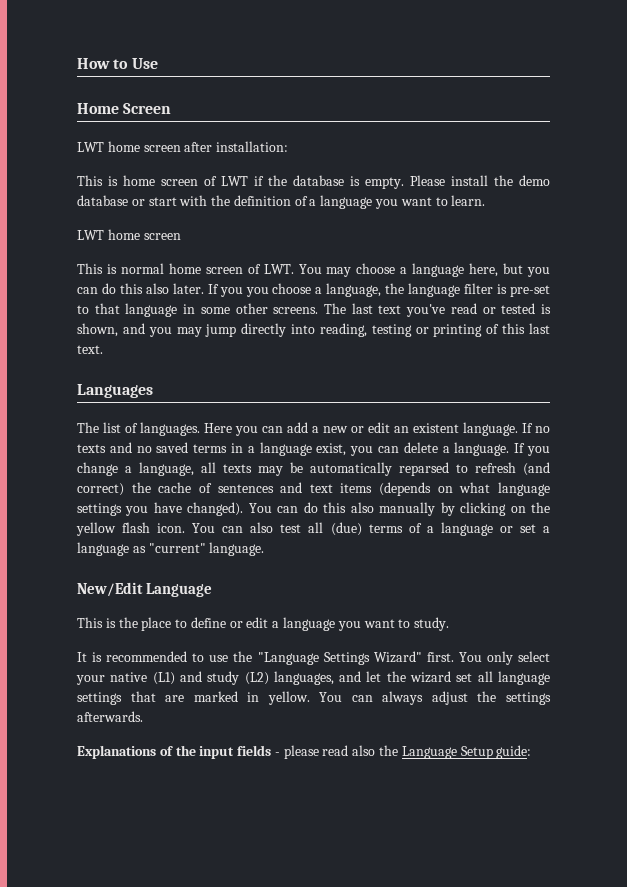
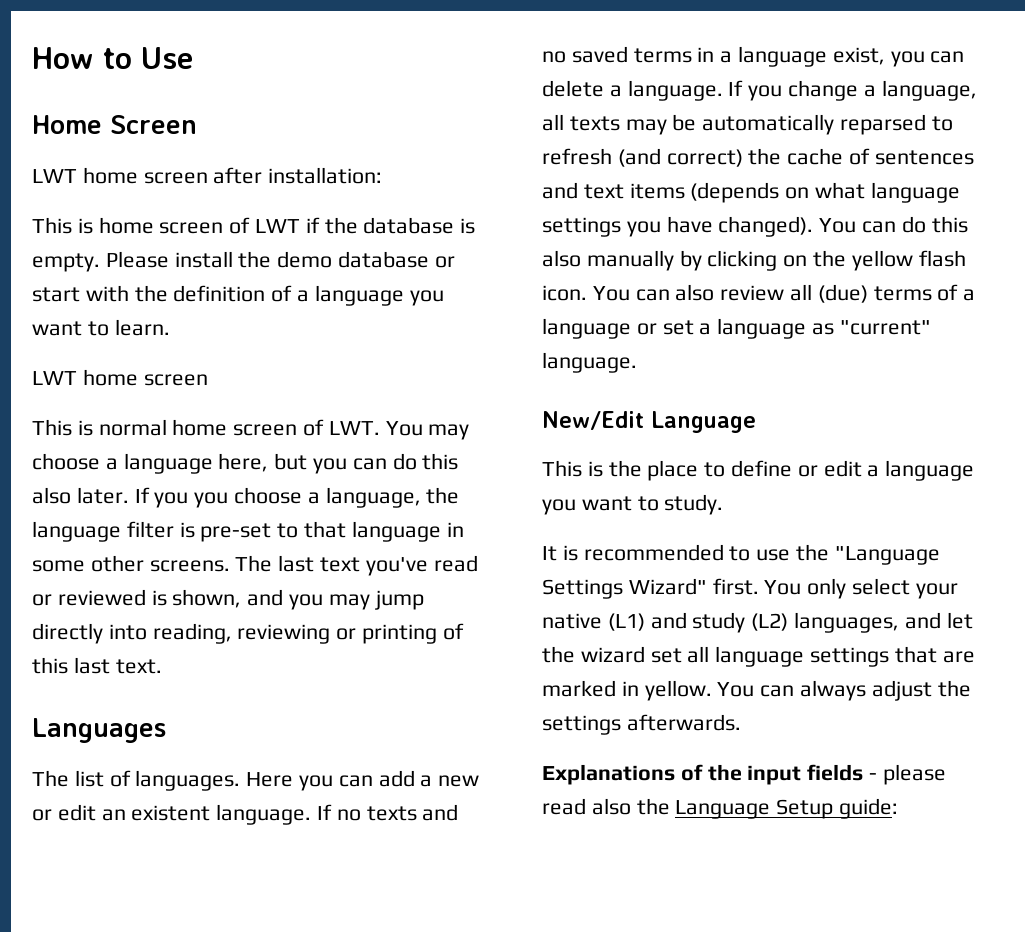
[501,303,536,314] tested -> [57,589,146,606] reviewed
[371,324,412,337] testing -> [237,624,331,644] reviewing
[280,524,302,533] test -> [720,285,785,301] review

